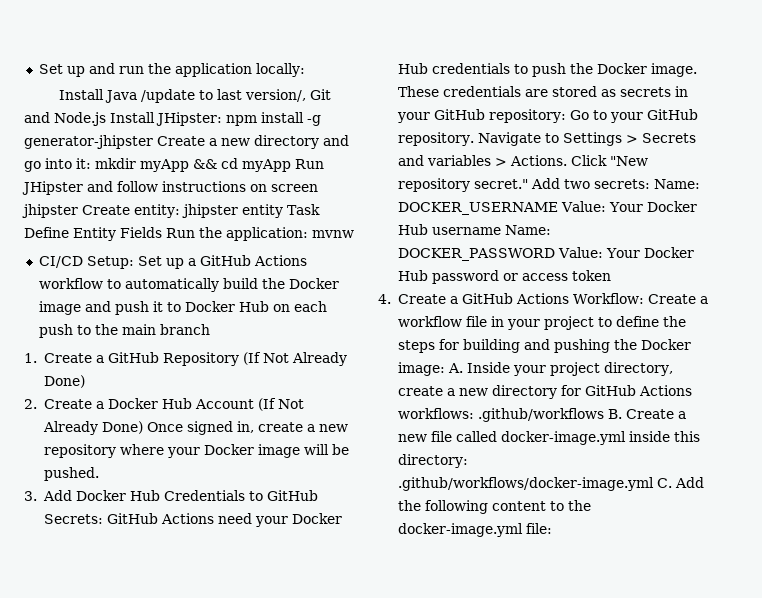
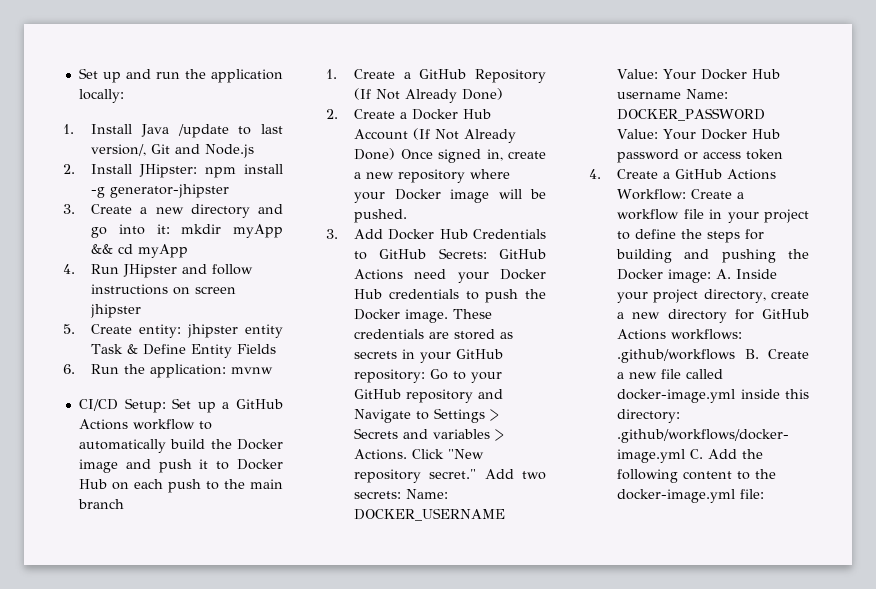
(305, 70) none -> [63,124,74,134] 1.
(106, 119) none -> [63,164,75,174] // 2.
(153, 142) none -> [63,204,75,214] // 3.
(291, 165) none -> [63,264,75,274] // 4.
(78, 211) none -> [63,324,75,334] // 5.
(320, 209) none -> [127,344,139,354] &
(162, 232) none -> [63,364,75,374] // 6.
[397,132,474,146] repository. -> [406,389,504,403] repository and

